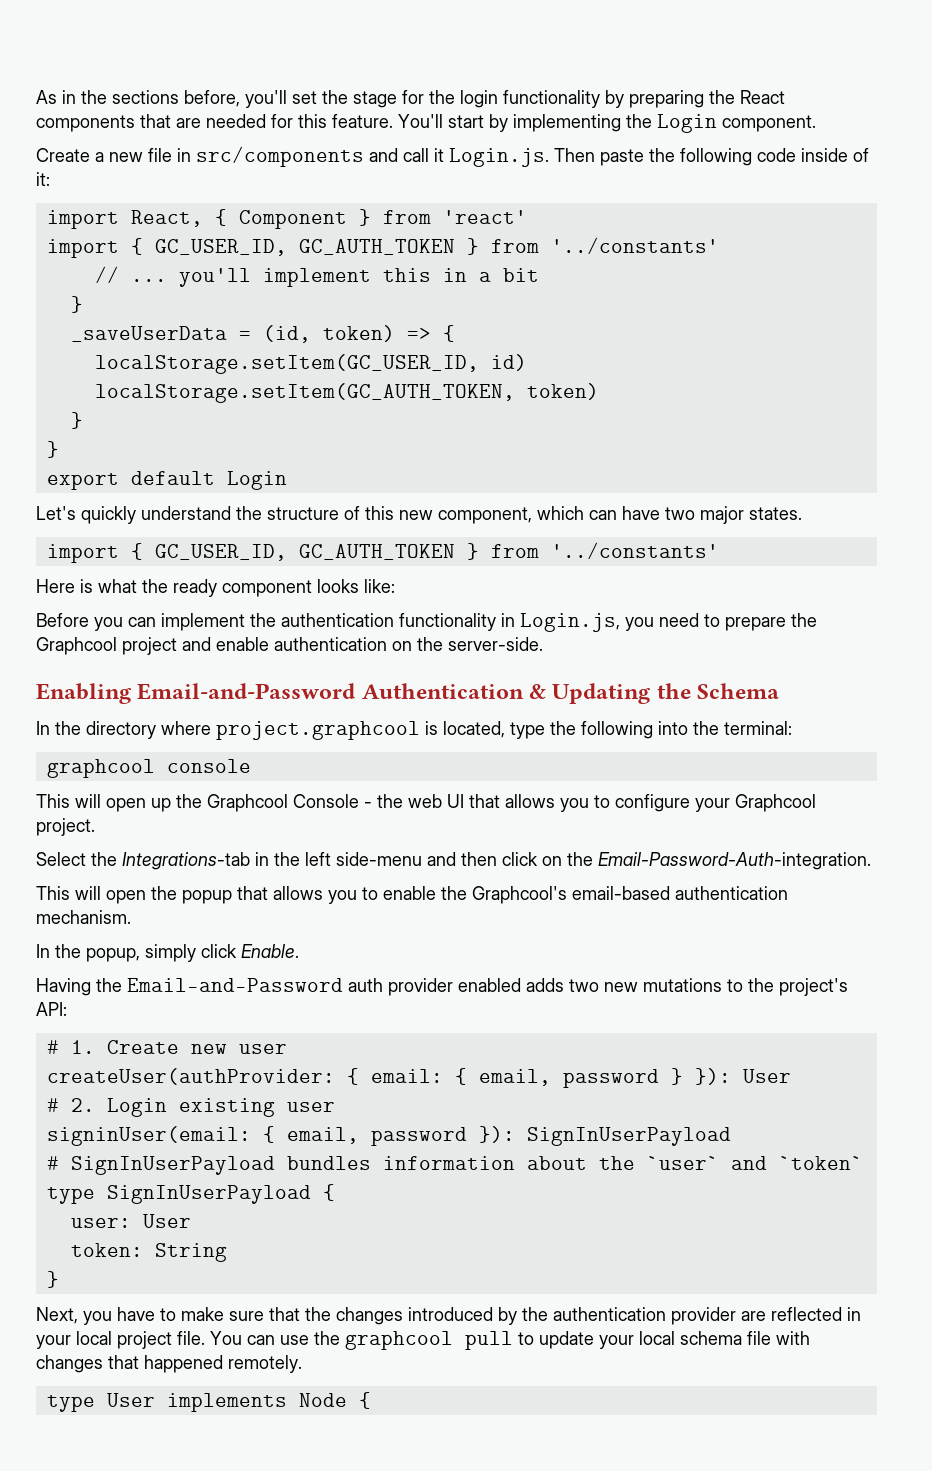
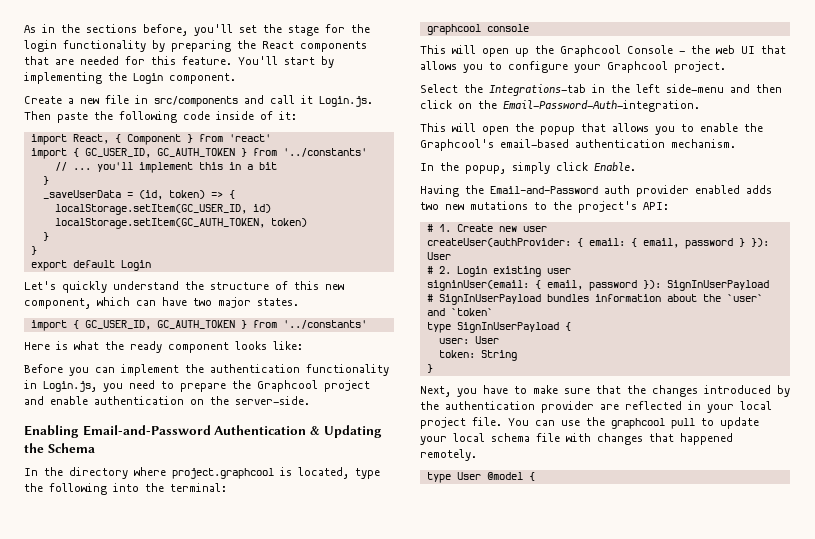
[166,1393,347,1412] implements Node -> [486,472,523,480] @model

